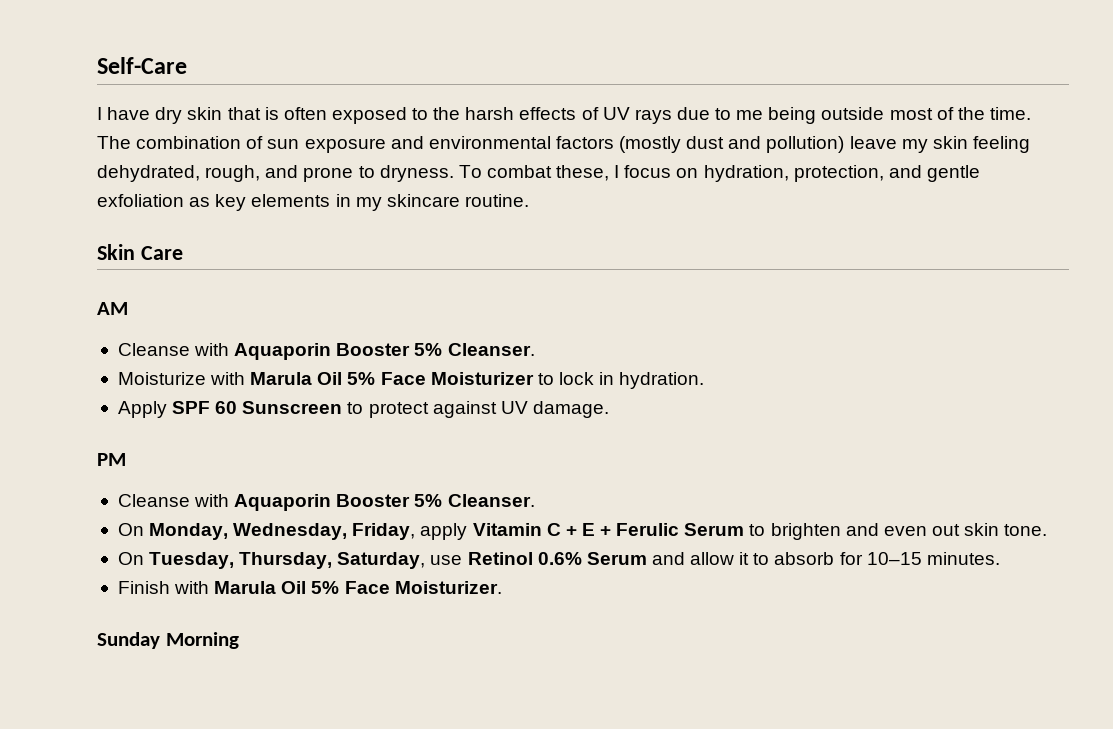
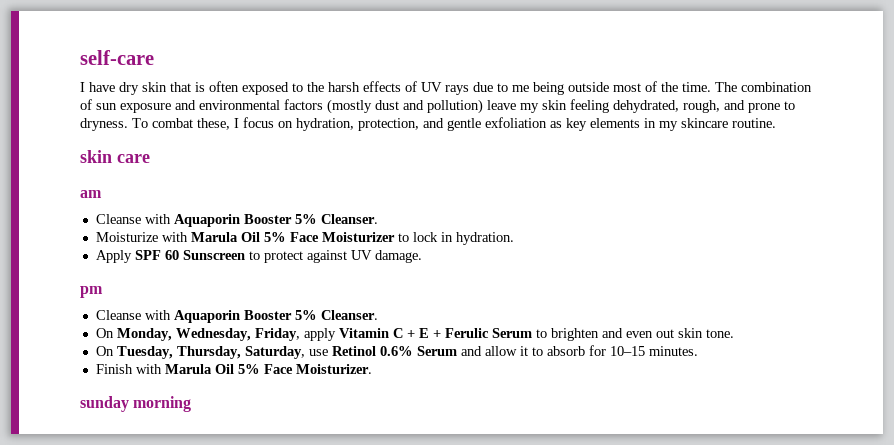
[97,57,187,74] Self-Care -> [80,50,154,65] self-care
[97,244,183,260] [97,302,128,315] Skin Care // AM -> [80,150,150,163] [80,190,102,198] skin care // am
[97,453,126,466] PM -> [80,286,103,298] pm
[97,632,239,649] Sunday Morning -> [80,396,192,412] sunday morning

